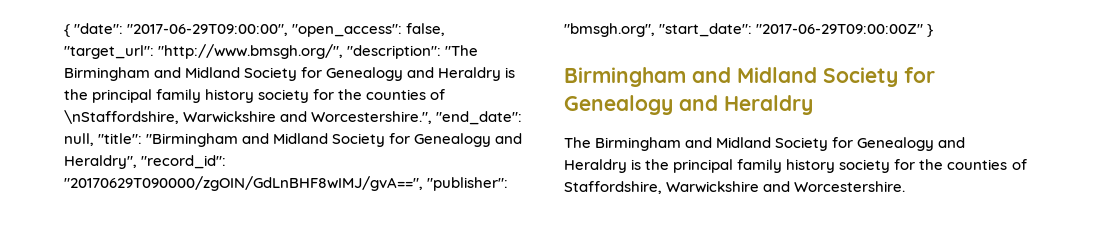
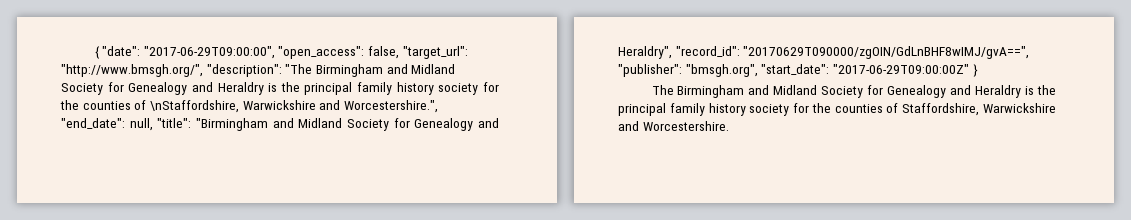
[564,67,935,87] [564,95,813,115] // Birmingham and Midland Society for Genealogy and Heraldry -> (978, 70) none

